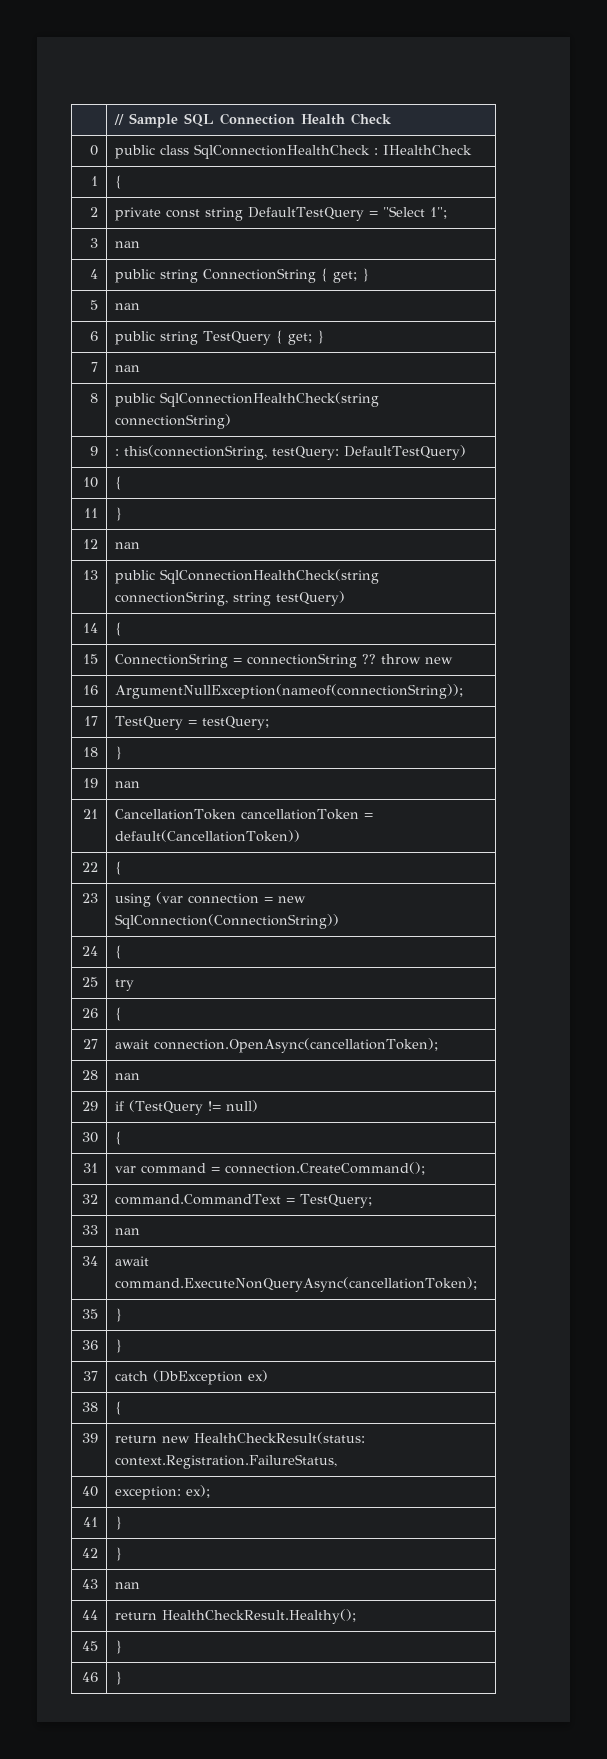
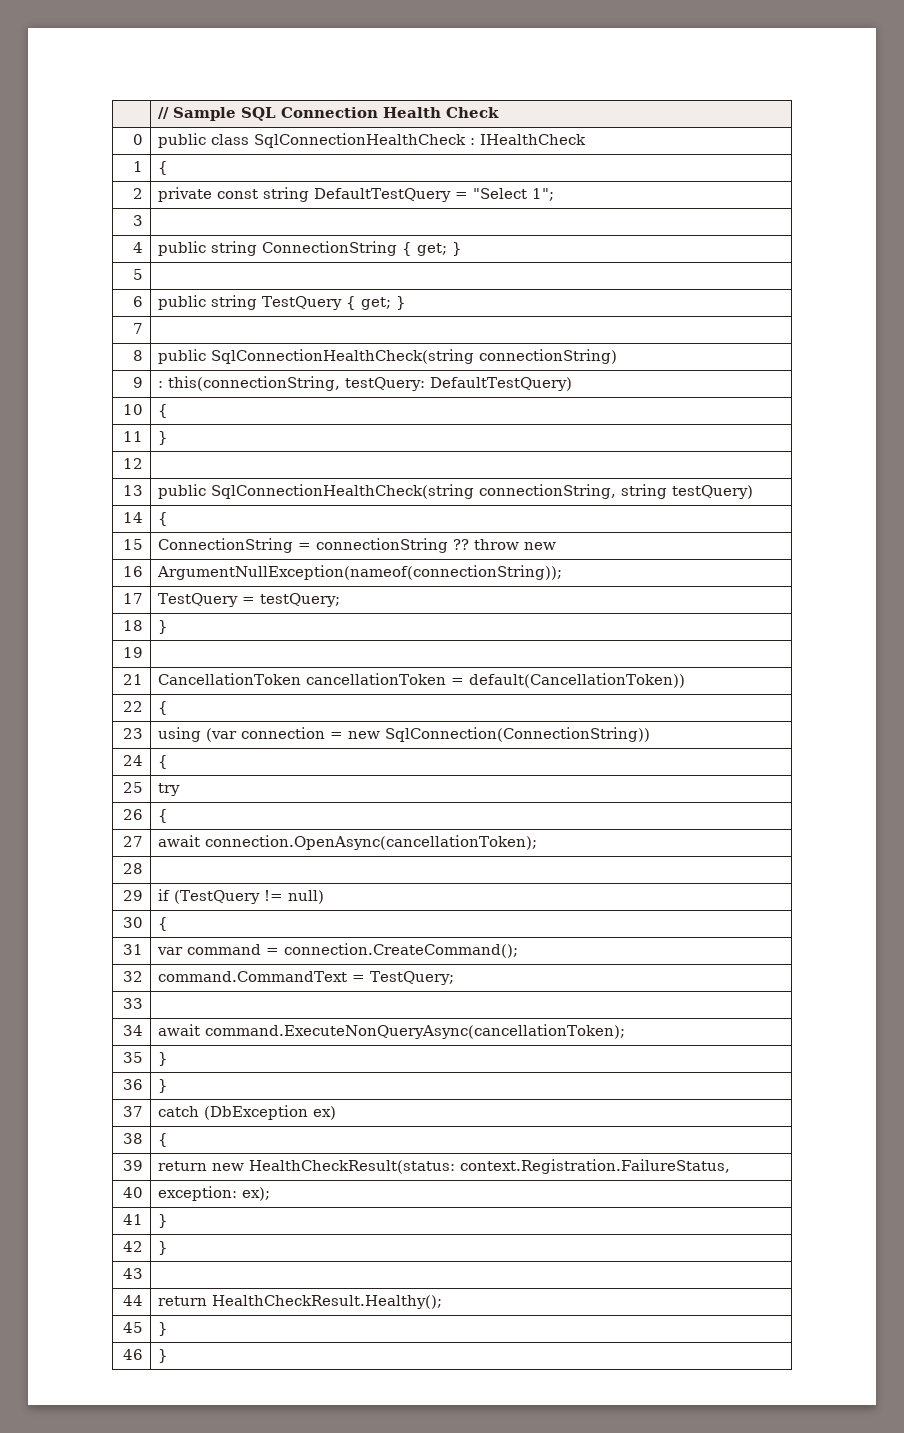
[115,241,141,248] nan -> (144, 220) none
[115,303,141,310] nan -> (144, 274) none
[115,365,141,372] nan -> (144, 328) none
[115,542,141,549] nan -> (144, 463) none
[115,781,141,788] nan -> (144, 652) none
[115,1073,141,1080] nan -> (144, 868) none
[115,1228,141,1235] nan -> (144, 1003) none
[115,1582,141,1589] nan -> (144, 1273) none

